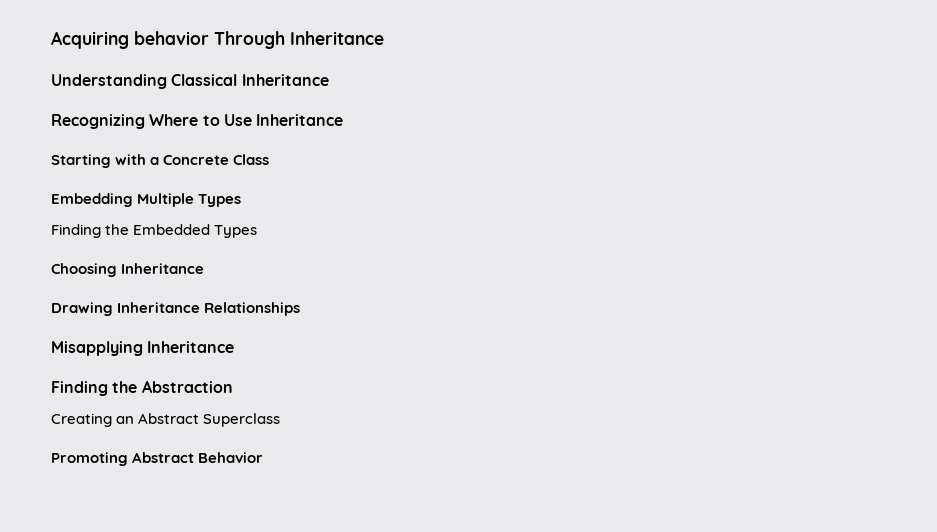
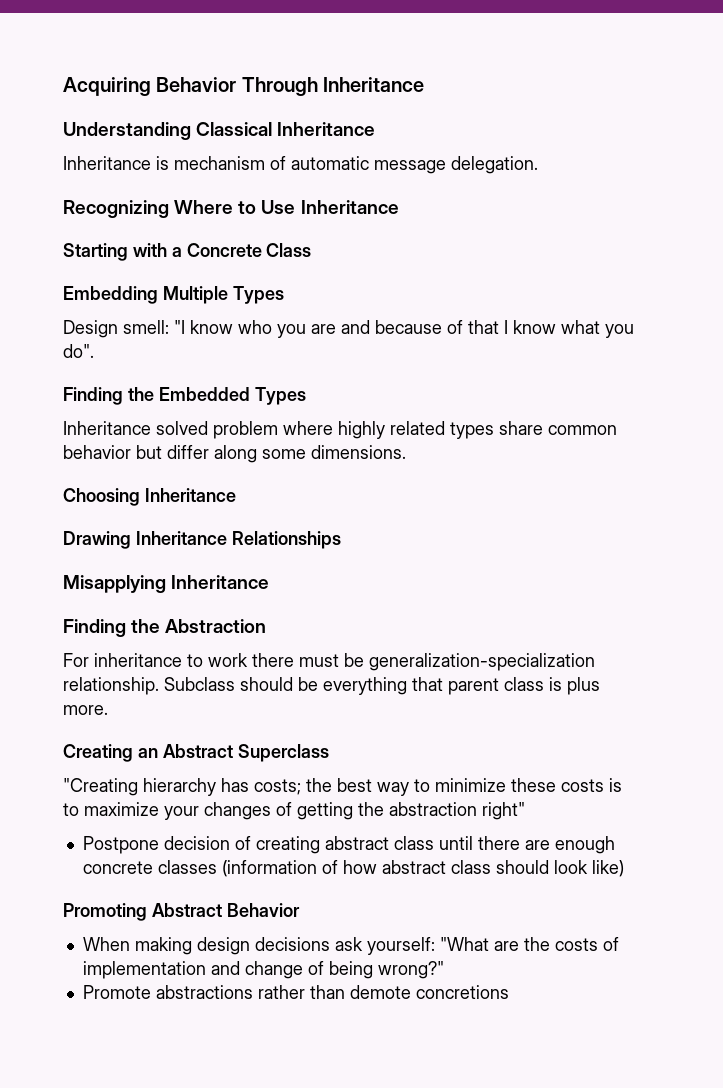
[134,31,209,45] behavior -> [156,77,237,92] Behavior
(329, 80) none -> [63,156,538,174] // Inheritance is mechanism of automatic message delegation.
[51,224,258,238] Finding the Embedded Types -> [63,320,634,338] [63,344,94,358] [63,387,306,405] [63,421,617,439] [63,445,406,463] Design smell: "I know who you are and because of that I know what you do". // Finding the Embedded Types // Inheritance solved problem where highly related types share common behavior but differ along some dimensions.
[51,413,281,427] [51,452,264,466] Creating an Abstract Superclass // Promoting Abstract Behavior -> [63,653,595,671] [63,677,600,695] [63,705,108,715] [63,744,329,762] [63,778,622,796] [63,802,525,820] [82,836,615,854] [82,860,624,877] [63,903,300,921] [82,937,619,955] [82,961,444,979] [82,985,509,999] For inheritance to work there must be generalization-specialization relationship. Subclass should be everything that parent class is plus more. // Creating an Abstract Superclass // "Creating hierarchy has costs; the best way to minimize these costs is to maximize your changes of getting the abstraction right" // Postpone decision of creating abstract class until there are enough concrete classes (information of how abstract class should look like) // Promoting Abstract Behavior // When making design decisions ask yourself: "What are the costs of implementation and change of being wrong?" // Promote abstractions rather than demote concretions

